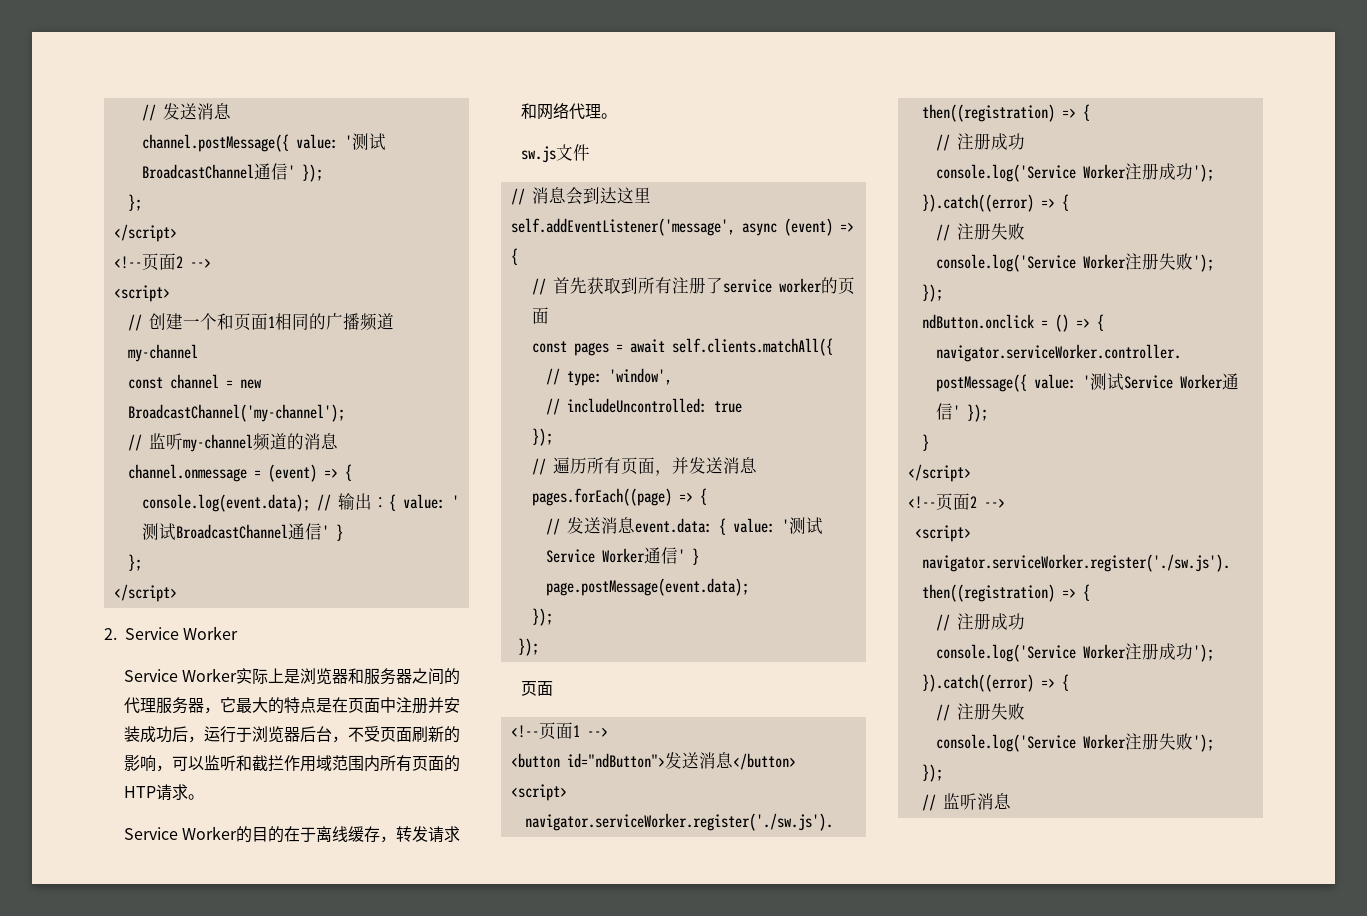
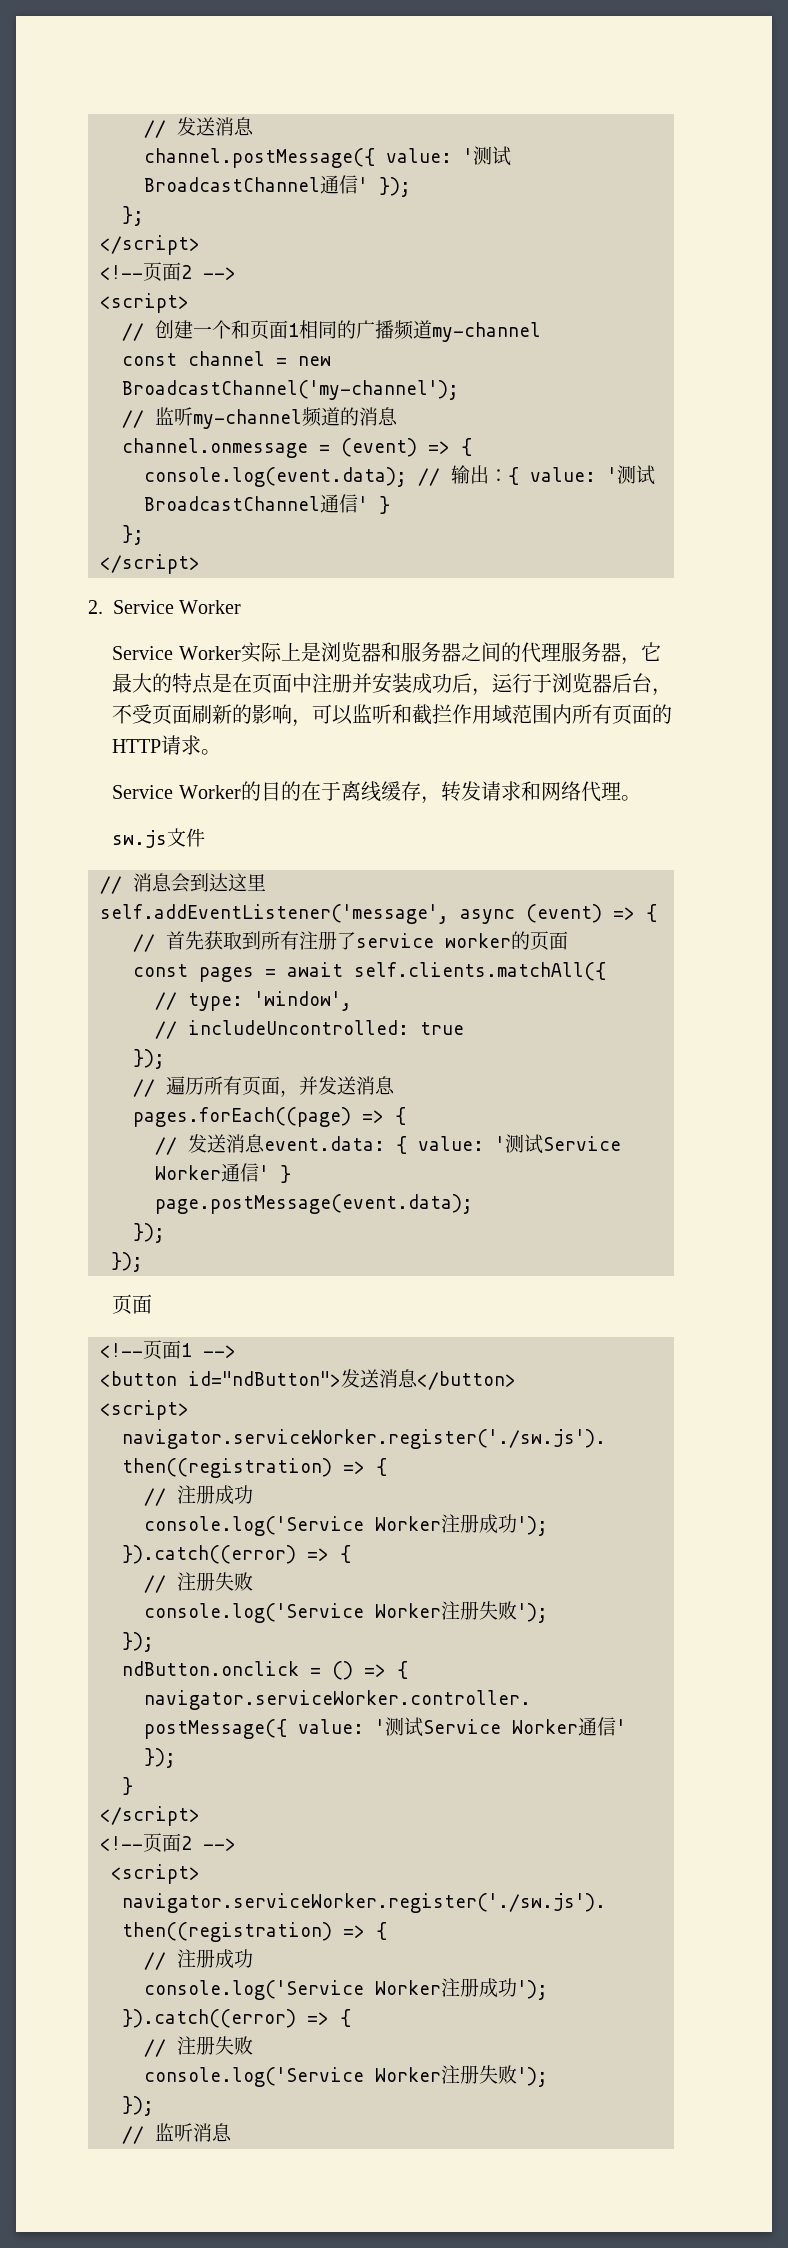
[123,786,156,798] HTP -> [112,739,162,753] HTTP

